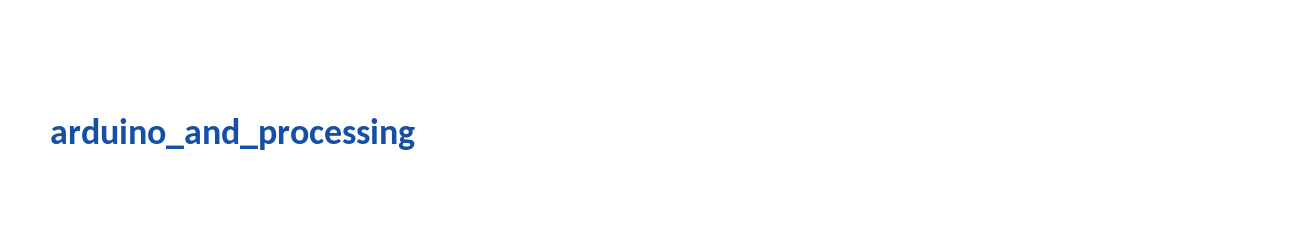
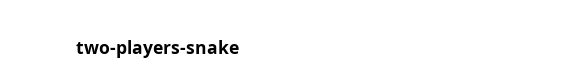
[50,118,415,150] arduino_and_processing -> [76,40,239,58] two-players-snake

